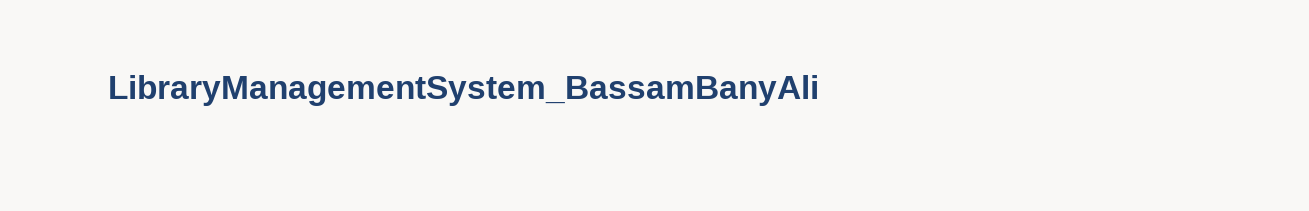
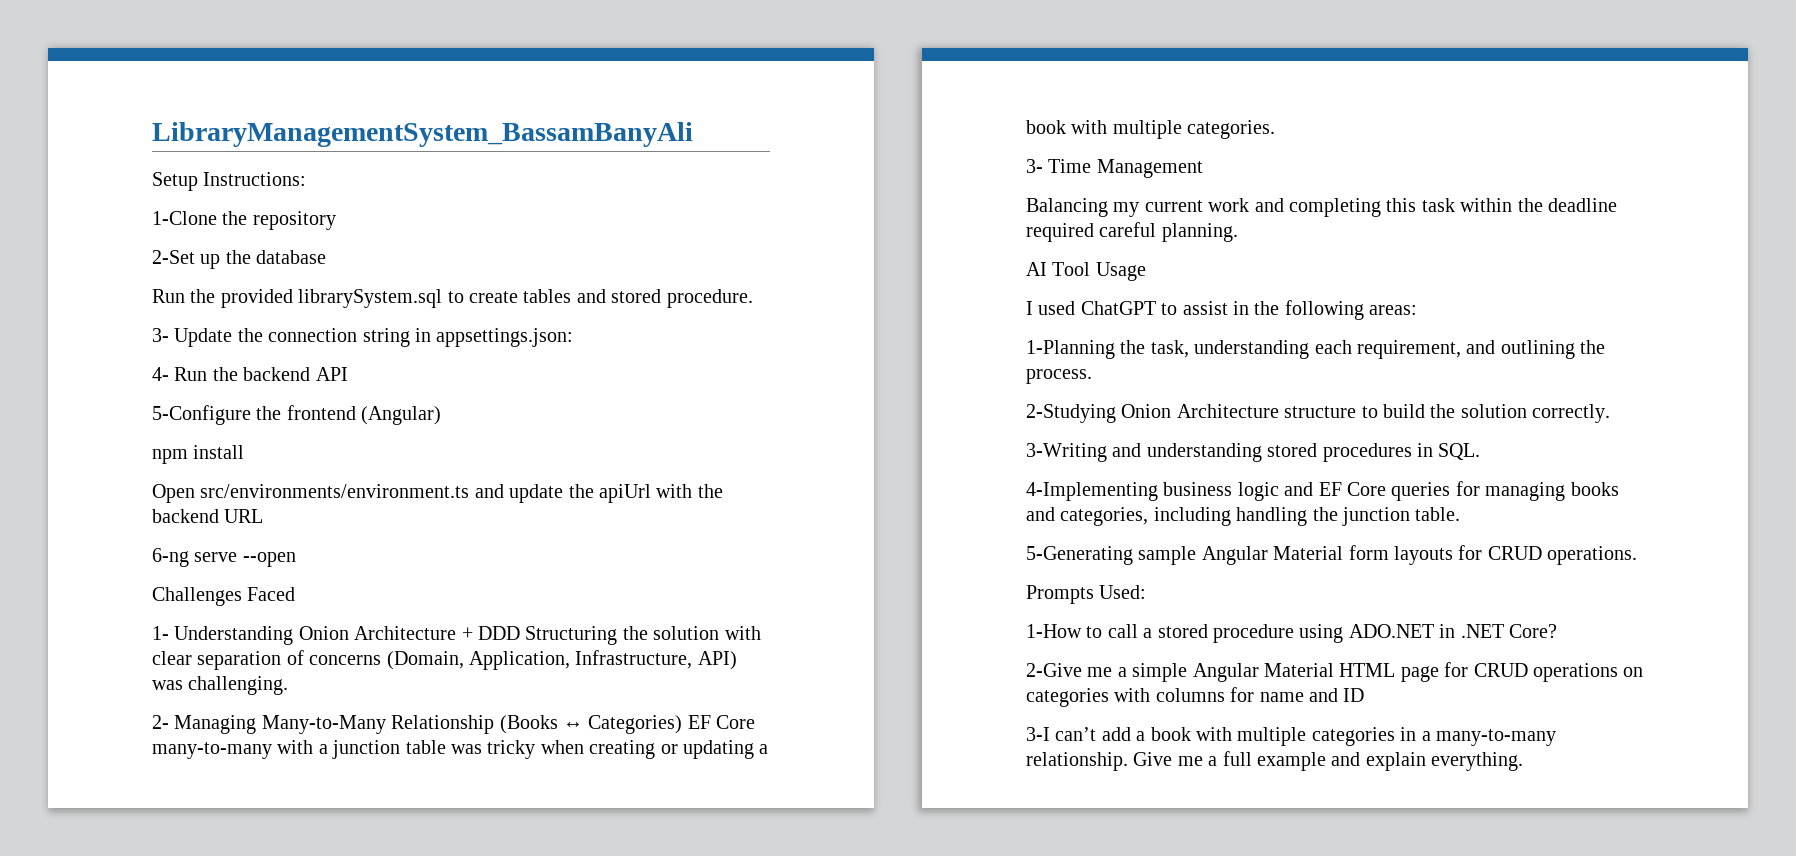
(819, 90) none -> [152,172,307,191] [152,211,336,230] [152,250,327,269] [152,289,753,308] [152,328,574,347] [152,367,348,381] [152,405,442,425] [152,445,245,464] [152,484,723,503] [152,509,264,523] [152,548,296,567] [152,587,296,606] [152,626,761,645] [152,650,737,670] [152,676,289,695] [152,715,756,734] [152,740,769,759] [1026,120,1276,139] [1026,159,1203,178] [1026,198,1617,217] [1026,222,1238,242] [1026,262,1146,281] [1026,300,1418,320] [1026,340,1606,359] [1026,369,1092,384] [1026,404,1611,423] [1026,443,1481,462] [1026,481,1619,501] [1026,507,1461,526] [1026,545,1638,565] [1026,585,1147,604] [1026,624,1557,643] [1026,662,1644,682] [1026,687,1365,707] [1026,727,1556,746] [1026,751,1524,771] // Setup Instructions: // 1-Clone the repository // 2-Set up the database // Run the provided librarySystem.sql to create tables and stored procedure. // 3- Update the connection string in appsettings.json: // 4- Run the backend API // 5-Configure the frontend (Angular) // npm install // Open src/environments/environment.ts and update the apiUrl with the backend URL // 6-ng serve --open // Challenges Faced // 1- Understanding Onion Architecture + DDD Structuring the solution with clear separation of concerns (Domain, Application, Infrastructure, API) was challenging. // 2- Managing Many-to-Many Relationship (Books ↔ Categories) EF Core many-to-many with a junction table was tricky when creating or updating a book with multiple categories. // 3- Time Management // Balancing my current work and completing this task within the deadline required careful planning. // AI Tool Usage // I used ChatGPT to assist in the following areas: // 1-Planning the task, understanding each requirement, and outlining the process. // 2-Studying Onion Architecture structure to build the solution correctly. // 3-Writing and understanding stored procedures in SQL. // 4-Implementing business logic and EF Core queries for managing books and categories, including handling the junction table. // 5-Generating sample Angular Material form layouts for CRUD operations. // Prompts Used: // 1-How to call a stored procedure using ADO.NET in .NET Core? // 2-Give me a simple Angular Material HTML page for CRUD operations on categories with columns for name and ID // 3-I can’t add a book with multiple categories in a many-to-many relationship. Give me a full example and explain everything.

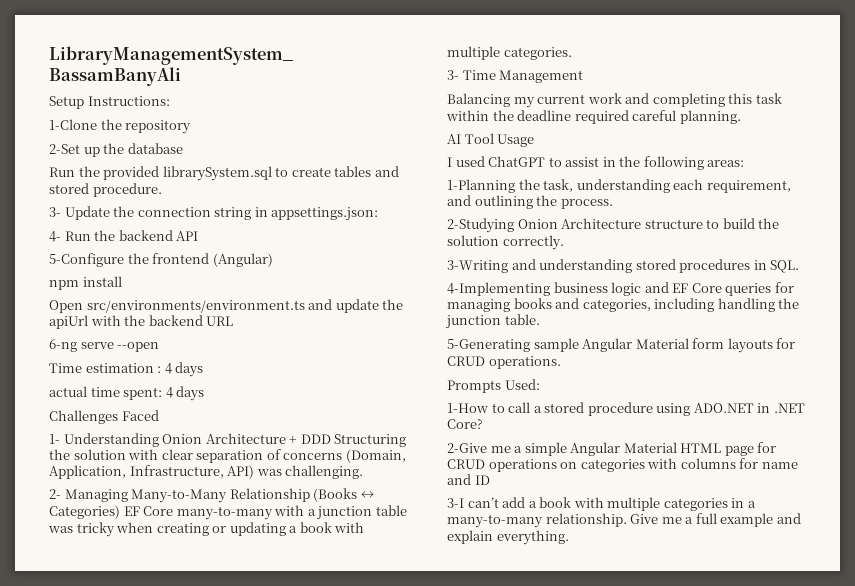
(296, 559) none -> [49,362,204,377] [49,386,205,401] // Time estimation : 4 days // actual time spent: 4 days

